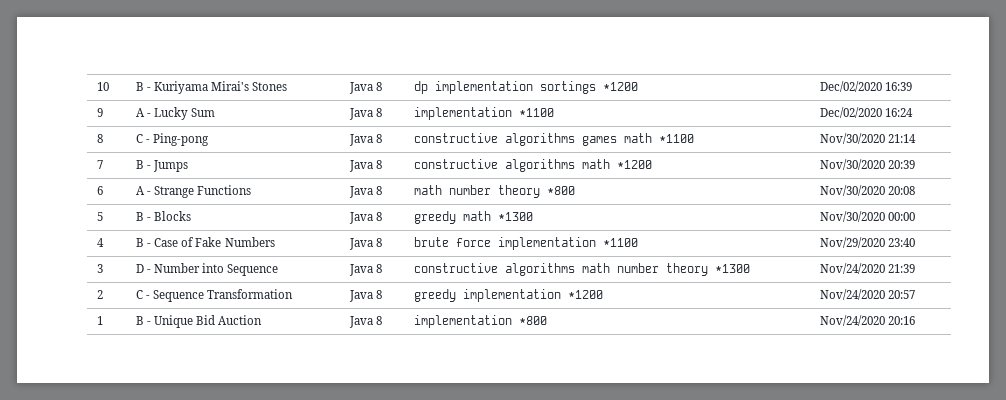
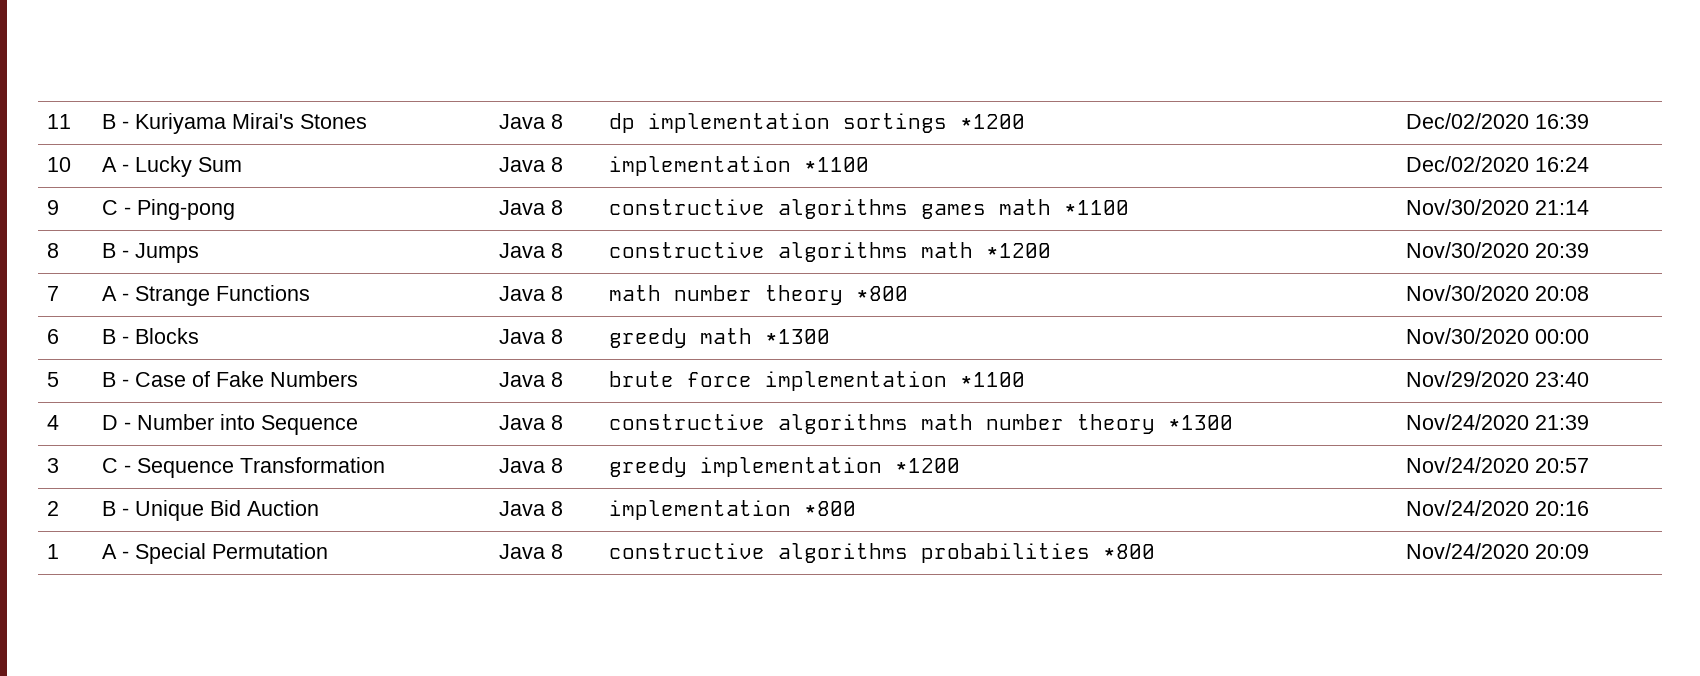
[96,82,109,91] 10 -> [47,114,72,129] 11
[96,108,103,117] 9 -> [47,157,72,172] 10
[96,134,103,143] 8 -> [47,200,60,215] 9
[96,160,103,169] 7 -> [47,243,60,258] 8
[96,186,103,195] 6 -> [47,286,60,301] 7
[96,212,103,221] 5 -> [47,329,60,344] 6
[96,238,104,247] 4 -> [47,372,60,387] 5
[96,264,103,273] 3 -> [47,415,60,430] 4
[96,290,103,299] 2 -> [47,458,60,473] 3
[96,316,103,325] 1 -> [47,501,60,516] 2
(916, 320) none -> [47,544,60,559] [102,543,329,564] [499,544,564,559] [609,543,1156,563] [1406,543,1590,559] // 1 | A - Special Permutation | Java 8 | constructive algorithms probabilities *800 | Nov/24/2020 20:09

